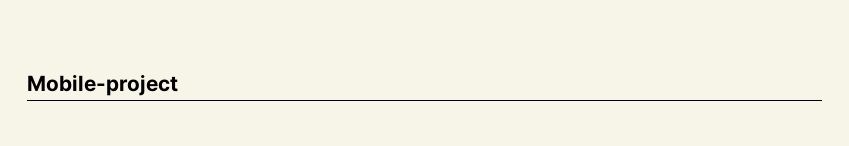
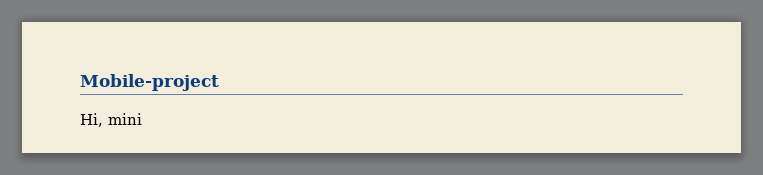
(178, 85) none -> [80,113,142,127] // Hi, mini

